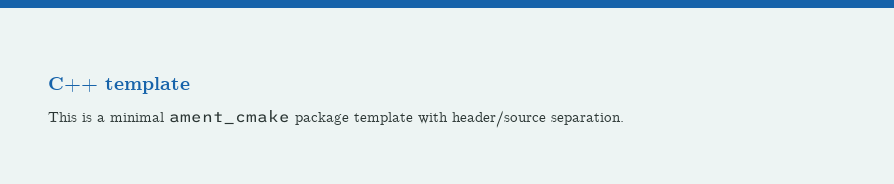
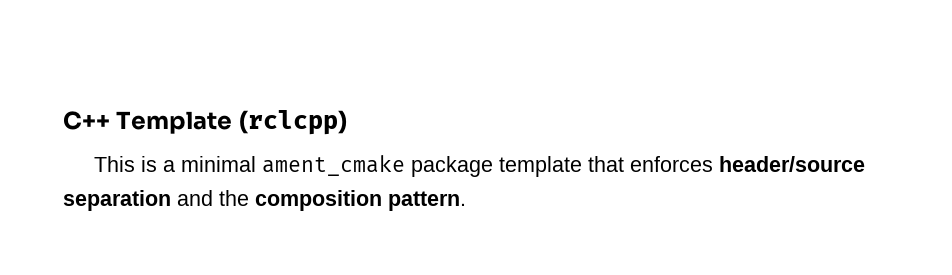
[105,77,190,94] template -> [116,110,347,135] Template (rclcpp)
[418,110,624,128] with header/source separation. -> [588,156,866,172] [63,190,466,211] that enforces header/source separation and the composition pattern.

